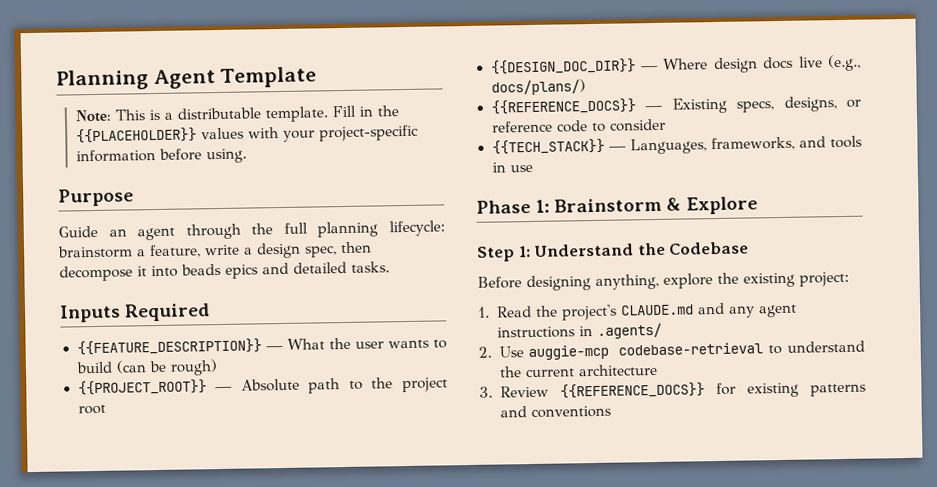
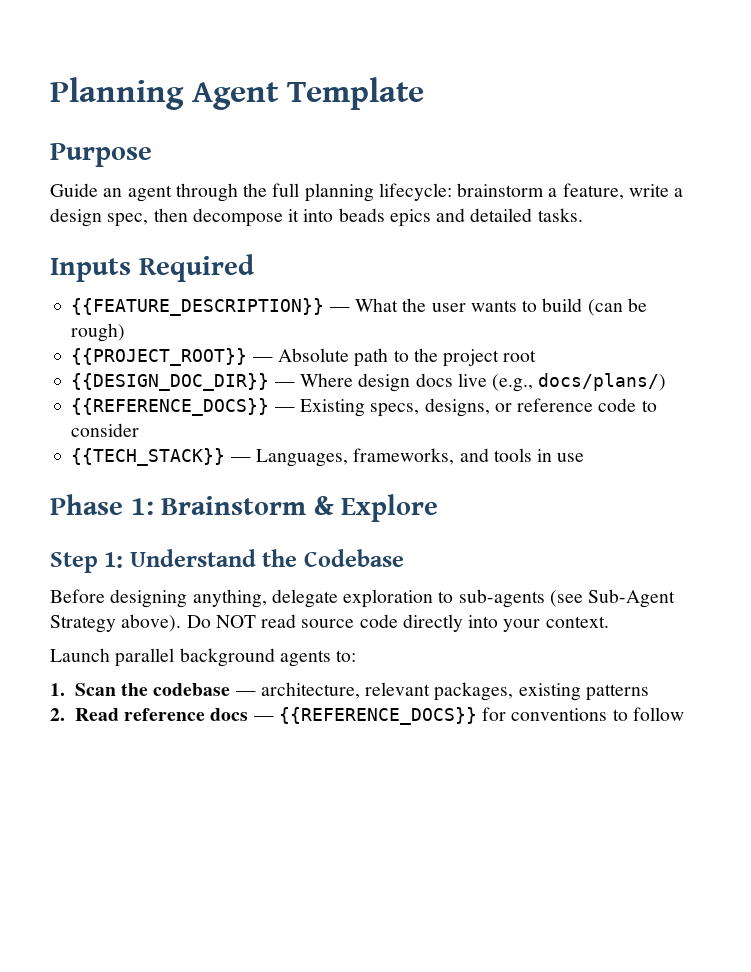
[74,105,399,123] [75,124,419,144] [75,148,247,164] // Note: This is a distributable template. Fill in the {{PLACEHOLDER}} values with your project-specific information before using. -> (424, 93) none
[663,271,849,289] [478,302,797,321] [496,322,662,339] [478,340,865,361] [498,363,658,378] [479,382,866,399] [499,405,611,419] explore the existing project: // 1. Read the project's CLAUDE.md and any agent instructions in .agents/ // 2. Use auggie-mcp codebase-retrieval to understand the current architecture // 3. Review {{REFERENCE_DOCS}} for existing patterns and conventions -> [271,589,676,608] [50,614,609,633] [50,648,357,667] [50,682,649,701] [50,707,684,725] delegate exploration to sub-agents (see Sub-Agent Strategy above). Do NOT read source code directly into your context. // Launch parallel background agents to: // 1. Scan the codebase — architecture, relevant packages, existing patterns // 2. Read reference docs — {{REFERENCE_DOCS}} for conventions to follow

